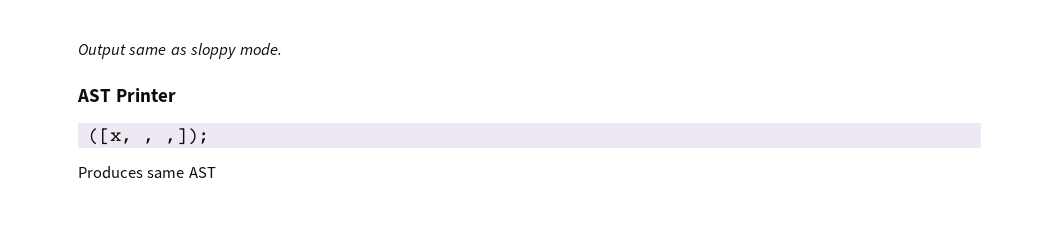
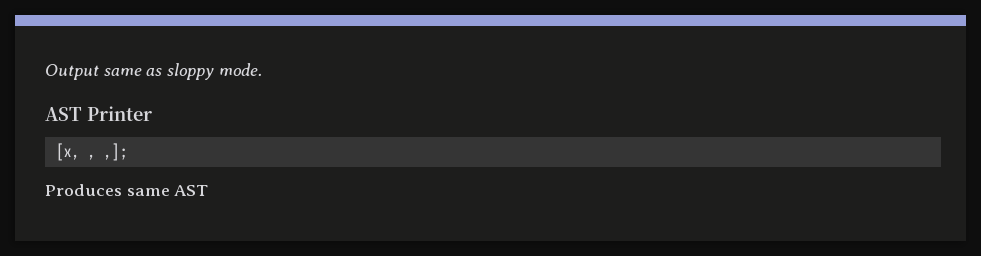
[87,128,209,145] ([x, , ,]); -> [55,143,128,161] [x, , ,];

